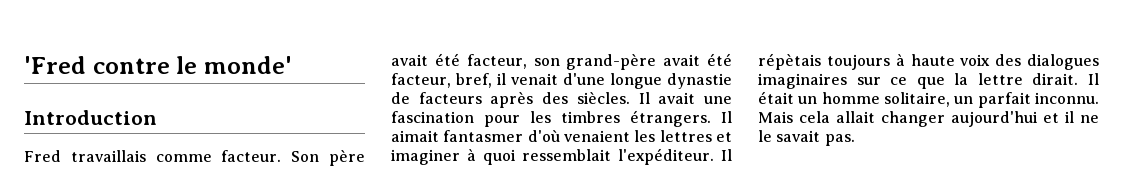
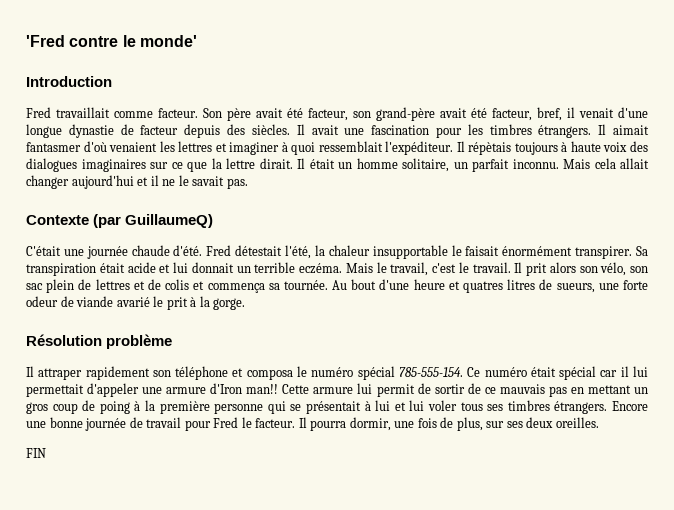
[70,150,146,162] travaillais -> [56,107,110,118] travaillait
[418,92,534,108] facteurs après -> [140,124,221,138] facteur depuis
(855, 140) none -> [26,214,214,228] [26,245,649,259] [26,262,648,276] [26,279,648,293] [26,296,246,310] [26,334,173,349] [26,366,648,380] [26,383,648,397] [26,400,649,414] [26,417,599,431] [26,448,46,458] // Contexte (par GuillaumeQ) // C'était une journée chaude d'été. Fred détestait l'été, la chaleur insupportable le faisait énormément transpirer. Sa transpiration était acide et lui donnait un terrible eczéma. Mais le travail, c'est le travail. Il prit alors son vélo, son sac plein de lettres et de colis et commença sa tournée. Au bout d'une heure et quatres litres de sueurs, une forte odeur de viande avarié le prit à la gorge. // Résolution problème // Il attraper rapidement son téléphone et composa le numéro spécial 785-555-154. Ce numéro était spécial car il lui permettait d'appeler une armure d'Iron man!! Cette armure lui permit de sortir de ce mauvais pas en mettant un gros coup de poing à la première personne qui se présentait à lui et lui voler tous ses timbres étrangers. Encore une bonne journée de travail pour Fred le facteur. Il pourra dormir, une fois de plus, sur ses deux oreilles. // FIN

